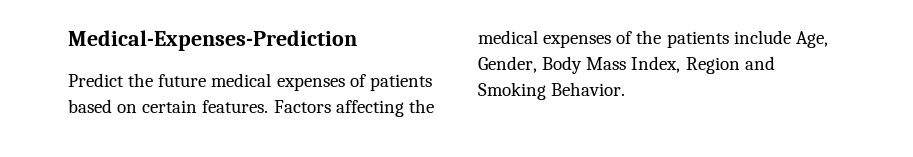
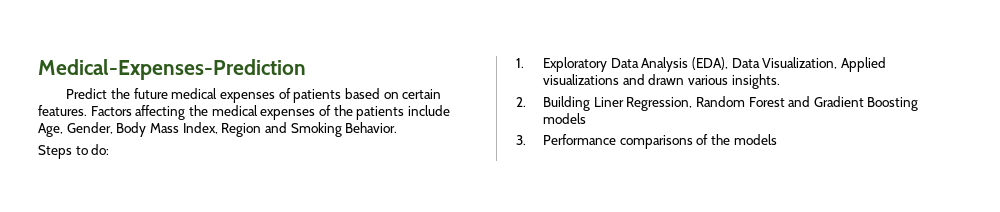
(626, 89) none -> [38,144,110,159] [516,57,886,72] [542,74,780,89] [516,96,919,111] [542,113,586,124] [516,134,777,149] // Steps to do: // 1. Exploratory Data Analysis (EDA), Data Visualization, Applied visualizations and drawn various insights. // 2. Building Liner Regression, Random Forest and Gradient Boosting models // 3. Performance comparisons of the models

